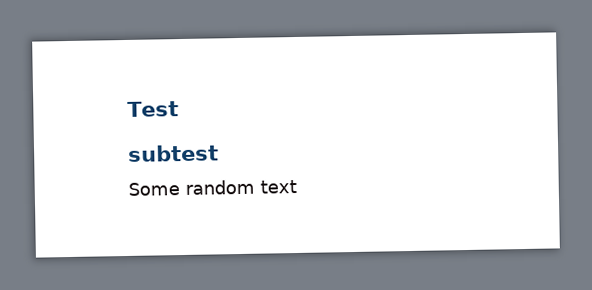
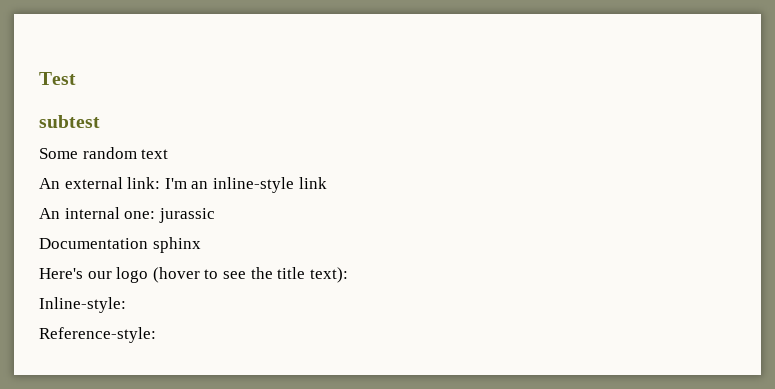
(297, 186) none -> [39,177,327,193] [39,207,215,223] [39,237,201,253] [39,267,348,283] [39,297,126,313] [39,327,156,343] // An external link: I'm an inline-style link // An internal one: jurassic // Documentation sphinx // Here's our logo (hover to see the title text): // Inline-style: // Reference-style:

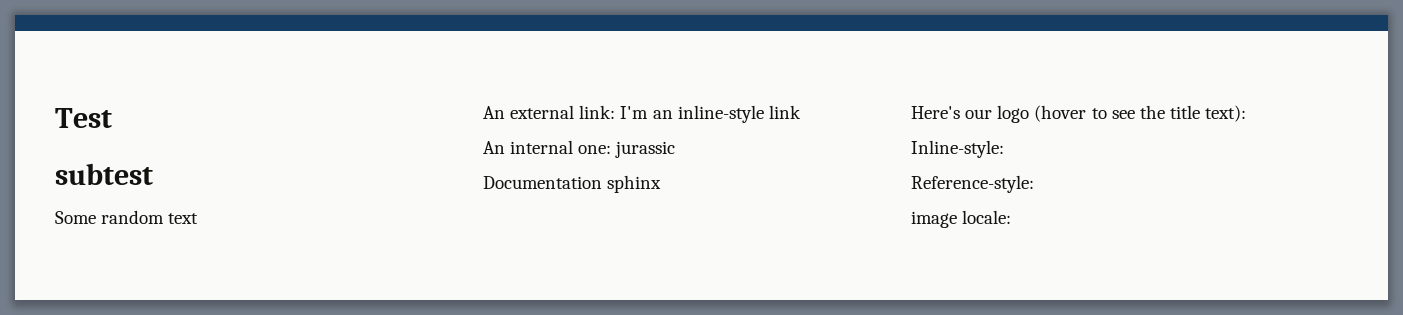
(156, 335) none -> [911,210,1012,228] // image locale:

